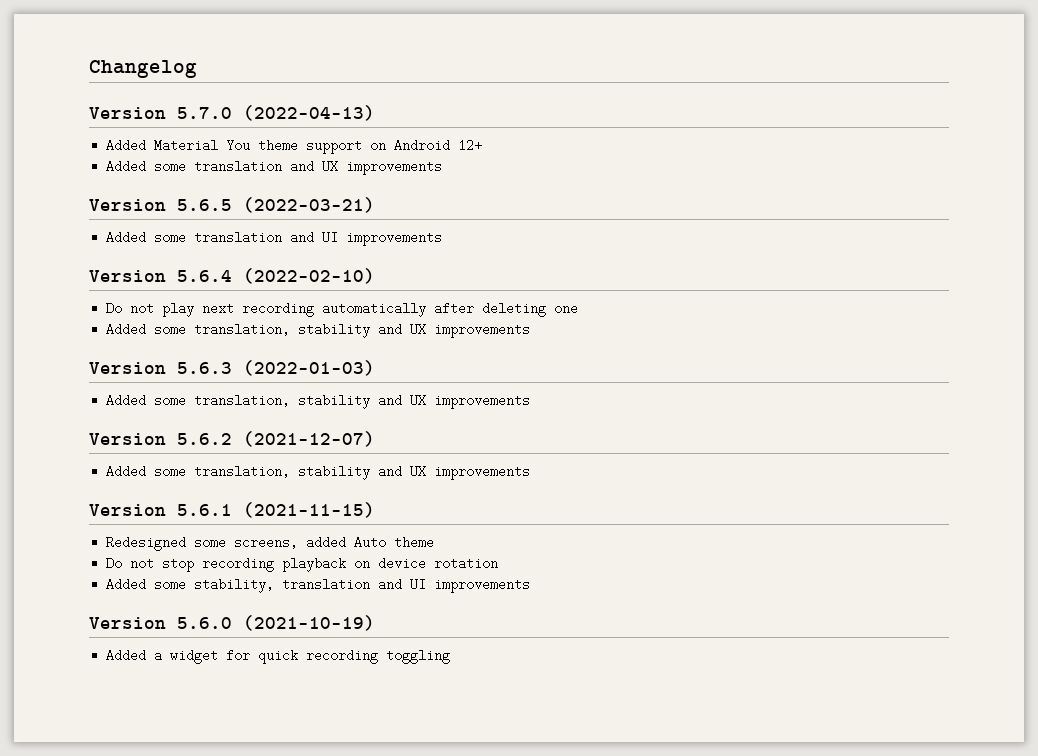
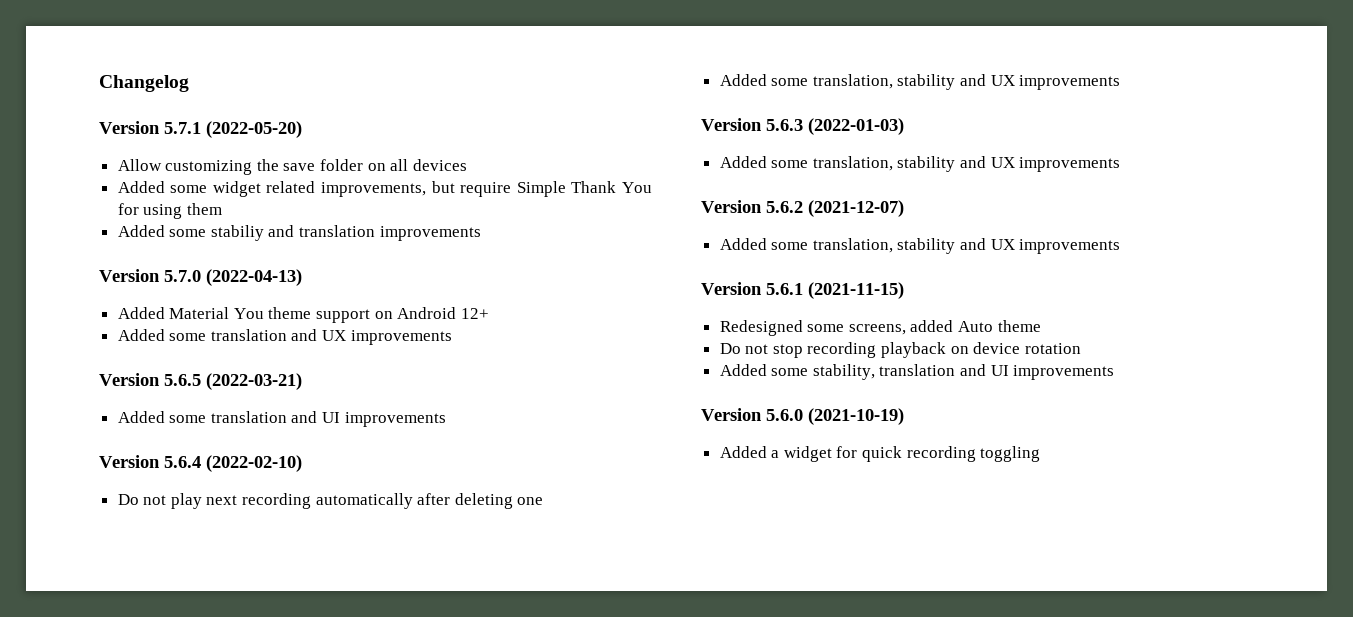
(197, 69) none -> [99,121,302,138] [117,159,467,175] [117,181,652,197] [117,203,222,219] [117,225,481,241] // Version 5.7.1 (2022-05-20) // Allow customizing the save folder on all devices // Added some widget related improvements, but require Simple Thank You for using them // Added some stabiliy and translation improvements

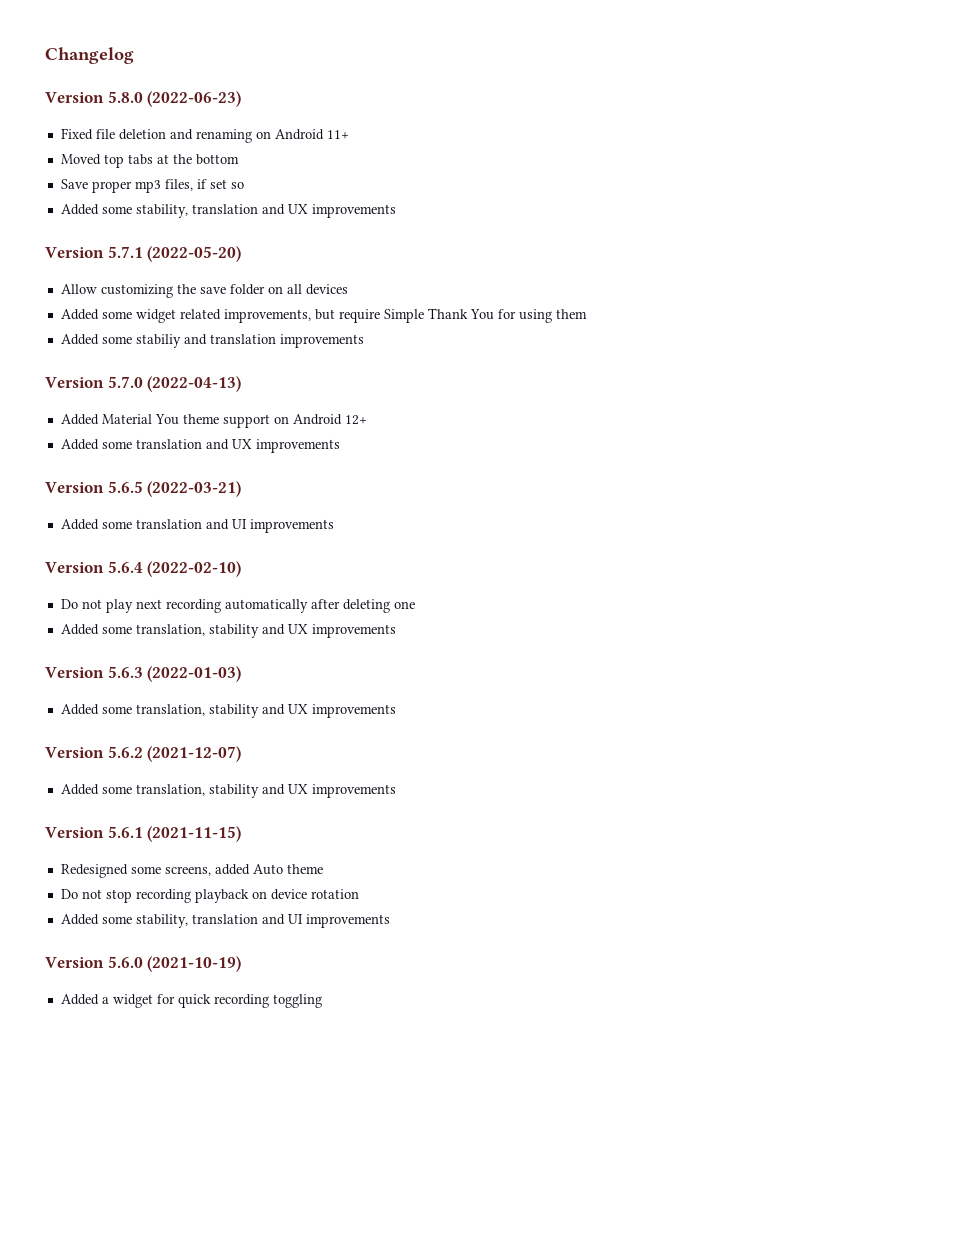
(189, 83) none -> [45,91,242,107] [60,128,349,143] [60,154,239,168] [60,179,244,193] [60,204,396,218] // Version 5.8.0 (2022-06-23) // Fixed file deletion and renaming on Android 11+ // Moved top tabs at the bottom // Save proper mp3 files, if set so // Added some stability, translation and UX improvements

